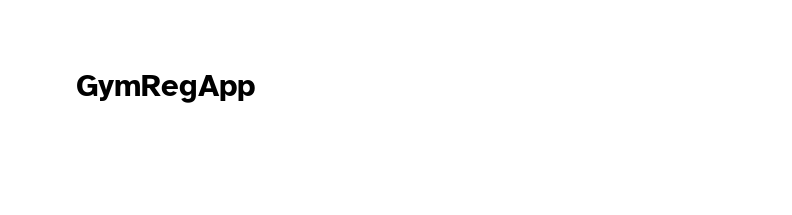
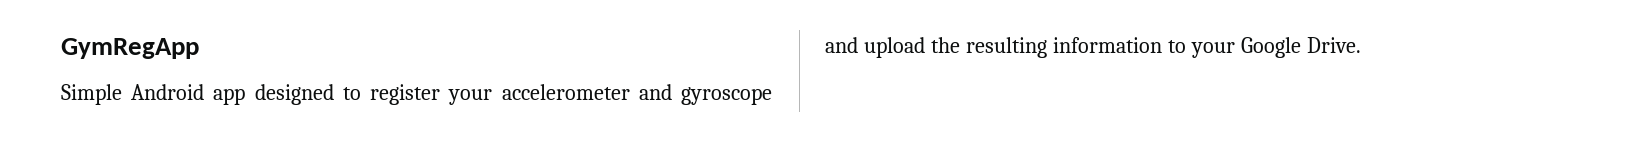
(255, 89) none -> [61,84,772,105] [825,37,1361,58] // Simple Android app designed to register your accelerometer and gyroscope and upload the resulting information to your Google Drive.

